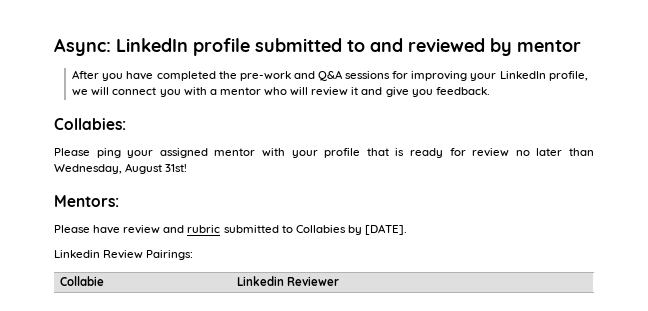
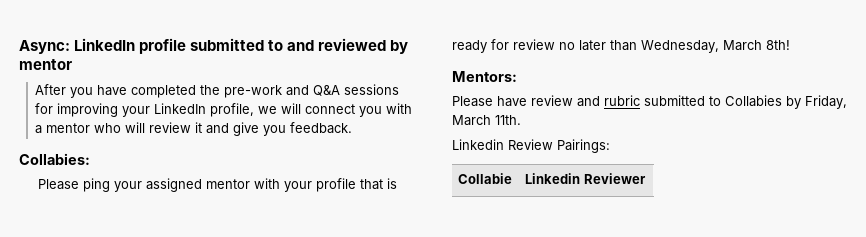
[125,163,188,174] August 31st! -> [723,40,790,51] March 8th!
[364,224,407,235] [DATE]. -> [805,95,847,109] [452,115,521,126] Friday, March 11th.

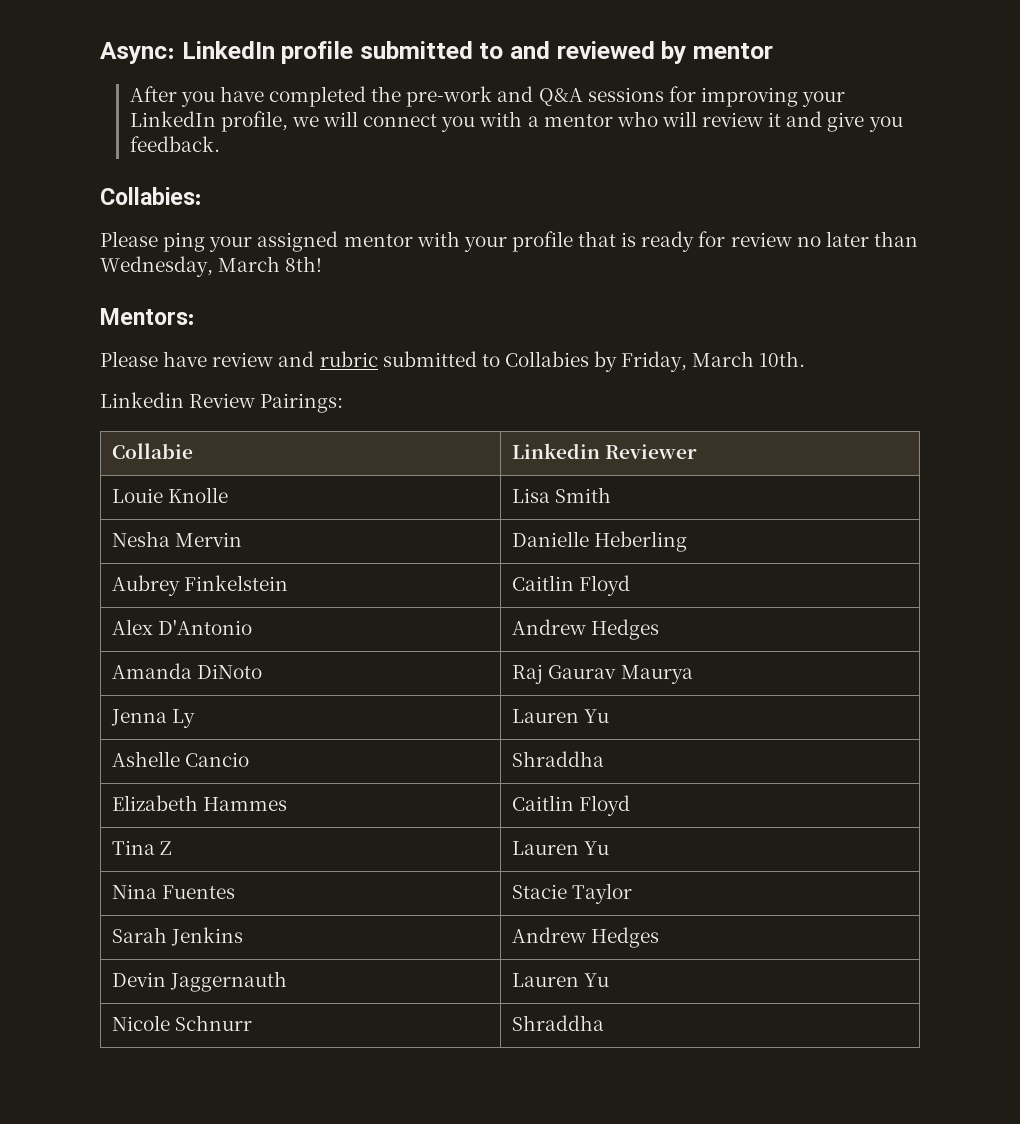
[495,115,521,125] 11th. -> [759,351,806,367] 10th.
(646, 178) none -> [112,487,229,503] [512,487,612,503] [112,531,243,547] [512,531,688,552] [112,575,289,596] [512,575,631,596] [112,619,253,635] [512,619,660,640] [112,663,263,679] [512,664,693,684] [111,709,196,728] [512,709,610,723] [112,751,250,767] [512,751,605,767] [112,795,288,811] [512,795,631,816] [112,840,173,855] [512,841,610,855] [112,884,236,899] [512,883,633,904] [112,927,244,946] [512,927,660,948] [112,971,288,992] [512,973,610,987] [112,1015,253,1031] [512,1015,605,1031] // Louie Knolle | Lisa Smith // Nesha Mervin | Danielle Heberling // Aubrey Finkelstein | Caitlin Floyd // Alex D'Antonio | Andrew Hedges // Amanda DiNoto | Raj Gaurav Maurya // Jenna Ly | Lauren Yu // Ashelle Cancio | Shraddha // Elizabeth Hammes | Caitlin Floyd // Tina Z | Lauren Yu // Nina Fuentes | Stacie Taylor // Sarah Jenkins | Andrew Hedges // Devin Jaggernauth | Lauren Yu // Nicole Schnurr | Shraddha

